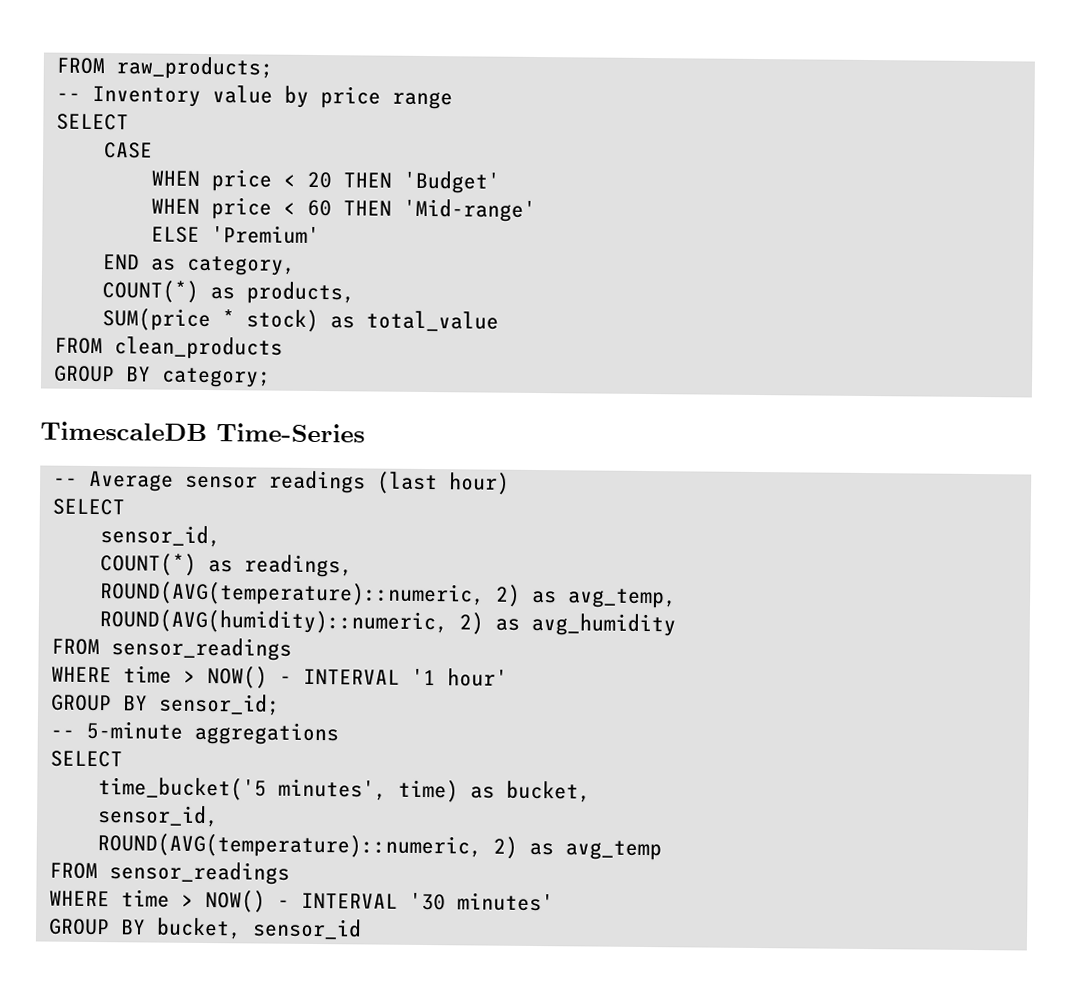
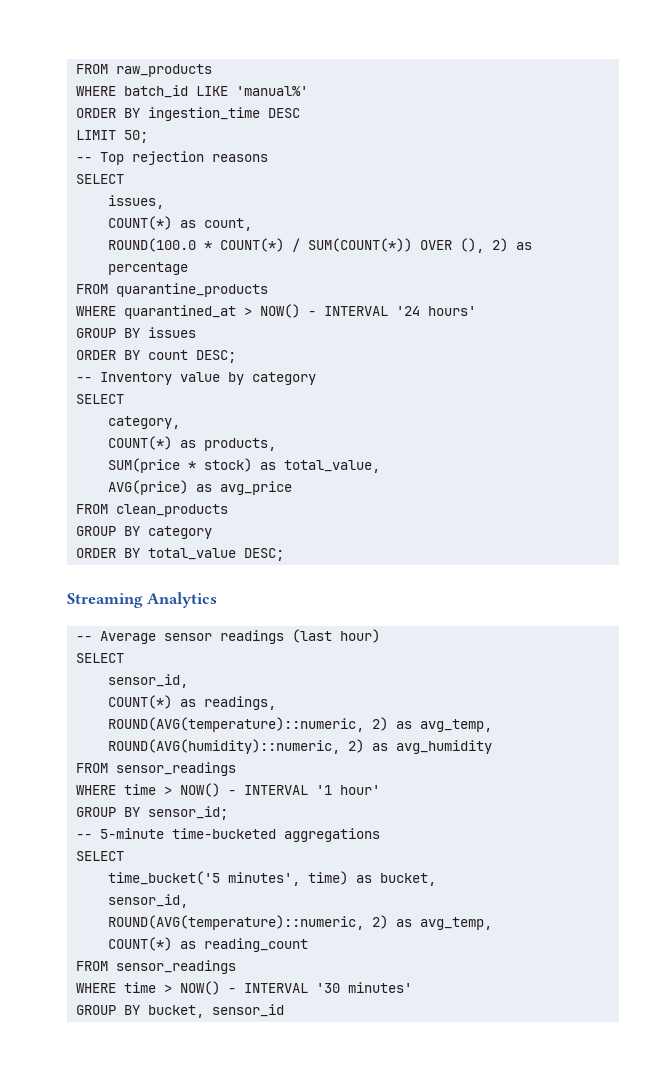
[55,56,273,80] FROM raw_products; -> [76,64,213,77] [76,85,309,98] [76,107,301,121] [76,130,149,143] [76,151,269,165] [76,174,125,184] [108,195,165,209] [108,216,253,231] [108,238,533,253] [108,262,189,275] [76,283,269,297] [76,304,477,319] [76,327,197,338] [76,350,237,363] FROM raw_products // WHERE batch_id LIKE 'manual%' // ORDER BY ingestion_time DESC // LIMIT 50; // -- Top rejection reasons // SELECT // issues, // COUNT(*) as count, // ROUND(100.0 * COUNT(*) / SUM(COUNT(*)) OVER (), 2) as percentage // FROM quarantine_products // WHERE quarantined_at > NOW() - INTERVAL '24 hours' // GROUP BY issues // ORDER BY count DESC;
[319,86,453,110] [55,113,129,131] [103,142,153,159] [150,169,500,194] [150,197,536,222] [150,225,320,245] [102,254,176,271] price range // SELECT // CASE // WHEN price < 20 THEN 'Budget' // WHEN price < 60 THEN 'Mid-range' // ELSE 'Premium' // END as -> [252,372,317,385] [76,394,125,404] category // SELECT //
[365,310,499,332] total_value -> [284,460,381,473] [108,480,293,495] total_value, // AVG(price) as avg_price
[160,367,271,388] [40,421,365,443] category; // TimescaleDB Time-Series -> [148,526,213,539] [76,548,285,561] [67,592,218,608] category // ORDER BY total_value DESC; // Streaming Analytics
(183, 730) none -> [172,828,277,839] time-bucketed
[564,840,662,861] avg_temp -> [420,917,493,930] [108,937,309,952] avg_temp, // COUNT(*) as reading_count

